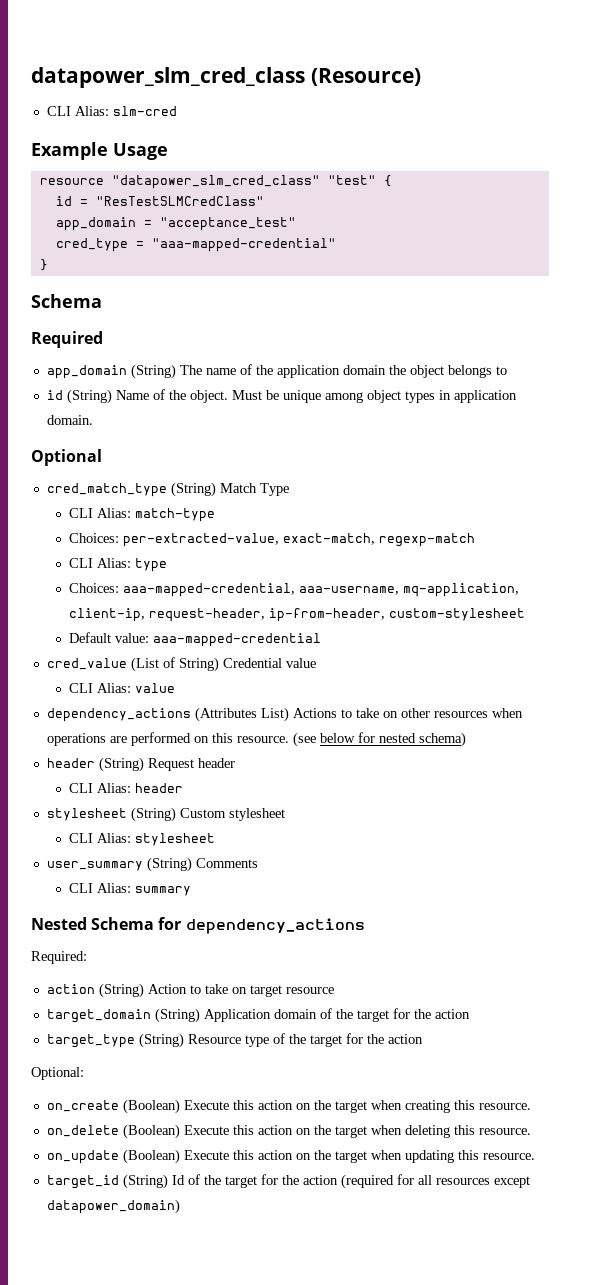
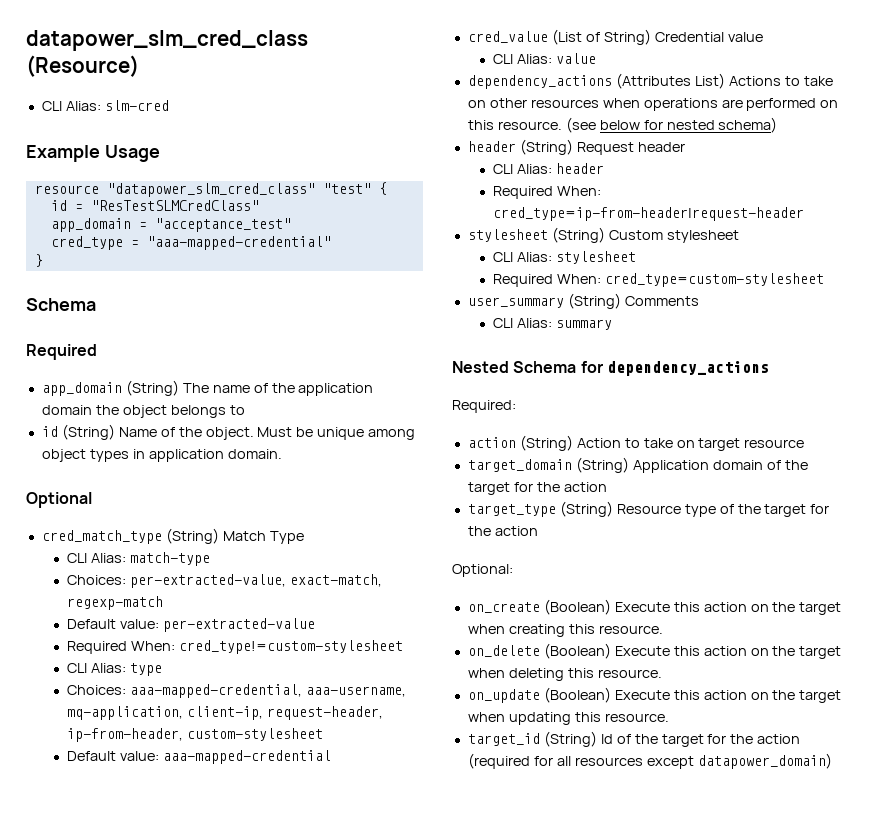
(476, 540) none -> [67,618,316,632] [67,640,404,654] // Default value: per-extracted-value // Required When: cred_type!=custom-stylesheet
(184, 788) none -> [493,186,602,199] [493,207,805,221] // Required When: cred_type=ip-from-header|request-header
(216, 839) none -> [493,273,825,287] // Required When: cred_type=custom-stylesheet

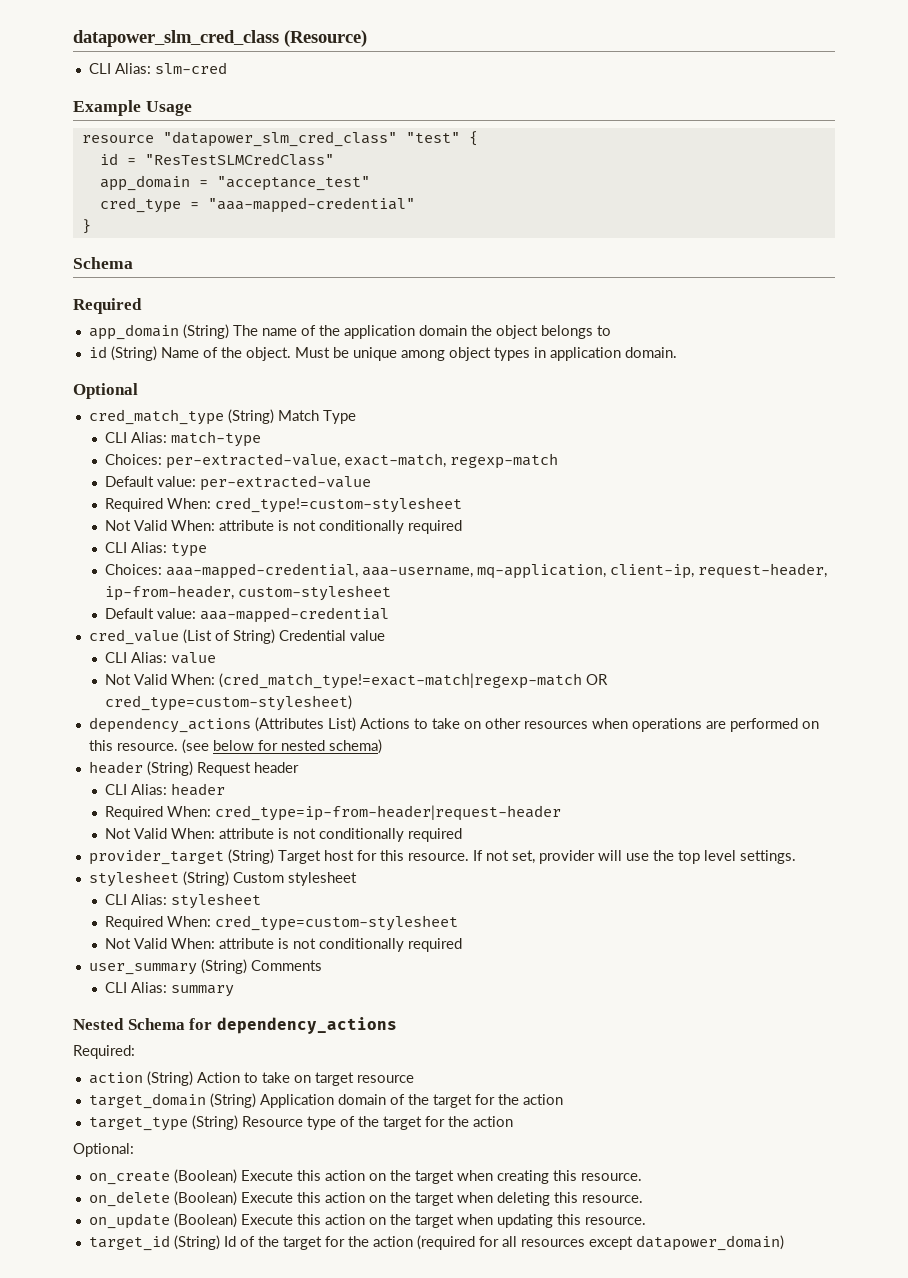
(404, 647) none -> [105,520,463,534] // Not Valid When: attribute is not conditionally required
(597, 58) none -> [105,673,609,689] [105,695,353,711] // Not Valid When: (cred_match_type!=exact-match|regexp-match OR cred_type=custom-stylesheet)
(805, 214) none -> [105,828,463,842] [88,849,796,865] // Not Valid When: attribute is not conditionally required // provider_target (String) Target host for this resource. If not set, provider will use the top level settings.
(825, 280) none -> [105,938,463,952] // Not Valid When: attribute is not conditionally required

